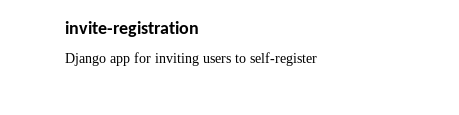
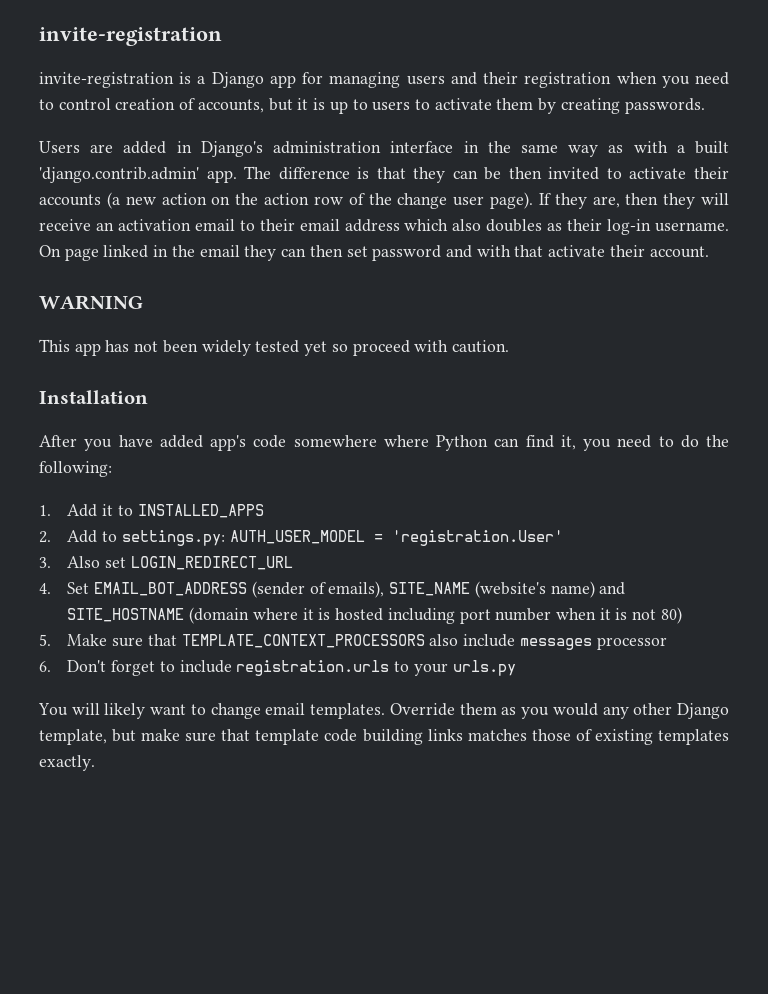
[65,52,317,66] Django app for inviting users to self-register -> [39,72,730,88] [39,98,705,114] [39,141,729,157] [39,166,730,183] [39,192,729,209] [39,219,730,235] [39,245,709,261] [39,295,143,310] [39,339,509,356] [39,390,148,404] [39,435,729,451] [39,461,112,477] [39,504,264,518] [39,530,563,546] [39,556,293,570] [39,581,626,598] [67,607,682,624] [39,634,667,650] [39,660,516,676] [38,703,730,719] [39,729,730,745] [39,755,95,771] invite-registration is a Django app for managing users and their registration when you need to control creation of accounts, but it is up to users to activate them by creating passwords. // Users are added in Django's administration interface in the same way as with a built 'django.contrib.admin' app. The difference is that they can be then invited to activate their accounts (a new action on the action row of the change user page). If they are, then they will receive an activation email to their email address which also doubles as their log-in username. On page linked in the email they can then set password and with that activate their account. // WARNING // This app has not been widely tested yet so proceed with caution. // Installation // After you have added app's code somewhere where Python can find it, you need to do the following: // 1. Add it to INSTALLED_APPS // 2. Add to settings.py: AUTH_USER_MODEL = 'registration.User' // 3. Also set LOGIN_REDIRECT_URL // 4. Set EMAIL_BOT_ADDRESS (sender of emails), SITE_NAME (website's name) and SITE_HOSTNAME (domain where it is hosted including port number when it is not 80) // 5. Make sure that TEMPLATE_CONTEXT_PROCESSORS also include messages processor // 6. Don't forget to include registration.urls to your urls.py // You will likely want to change email templates. Override them as you would any other Django template, but make sure that template code building links matches those of existing templates exactly.

